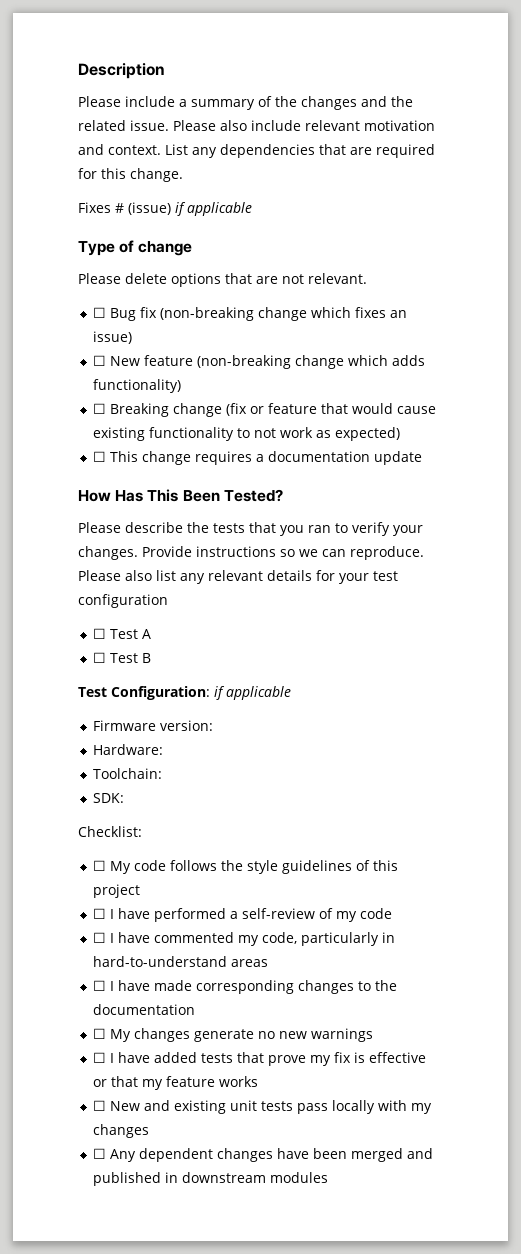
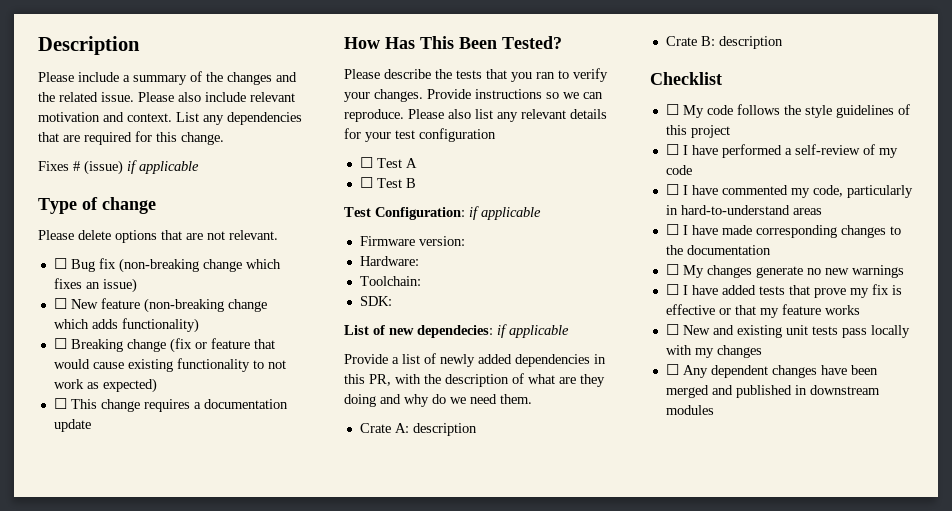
[78,826,142,837] Checklist: -> [344,324,569,338] [344,353,606,367] [344,373,605,387] [344,394,532,407] [359,423,477,436] [665,36,783,49] [650,72,722,85] List of new dependecies: if applicable // Provide a list of newly added dependencies in this PR, with the description of what are they doing and why do we need them. // Crate A: description // Crate B: description // Checklist

